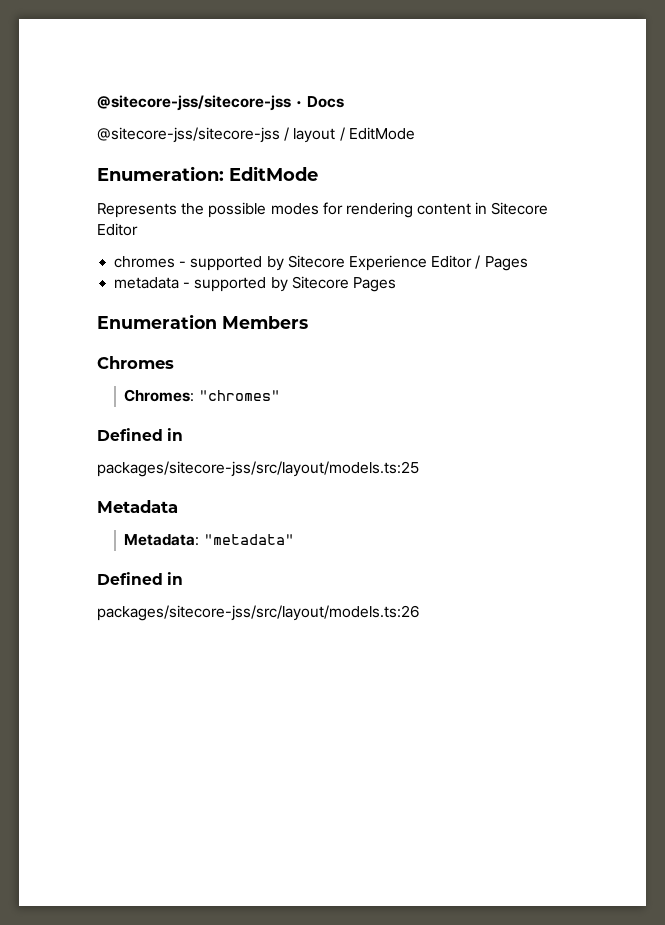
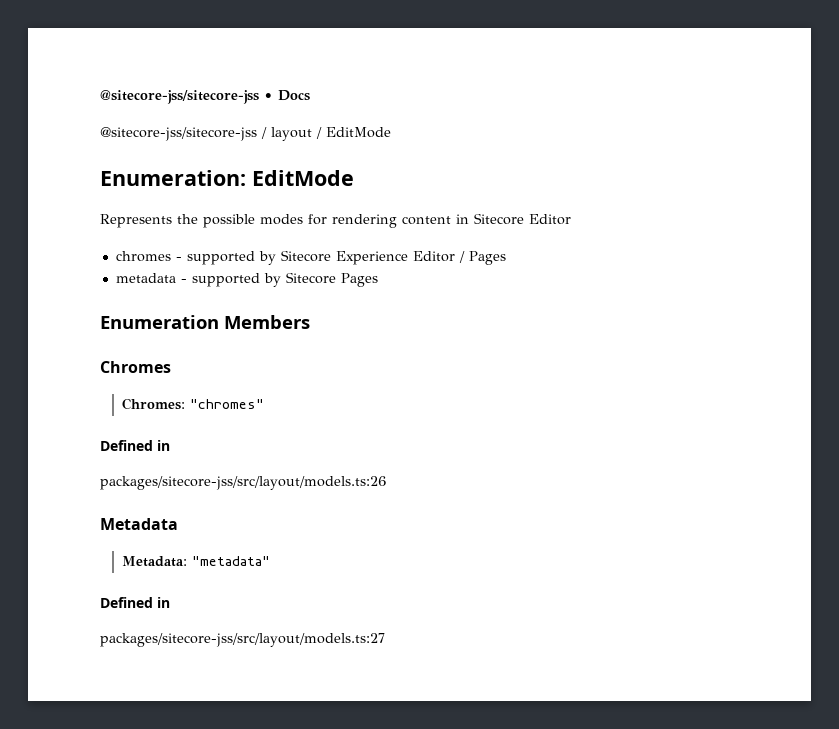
[97,461,419,477] packages/sitecore-jss/src/layout/models.ts:25 -> [100,476,386,490] packages/sitecore-jss/src/layout/models.ts:26
[97,605,420,621] packages/sitecore-jss/src/layout/models.ts:26 -> [100,633,385,647] packages/sitecore-jss/src/layout/models.ts:27

